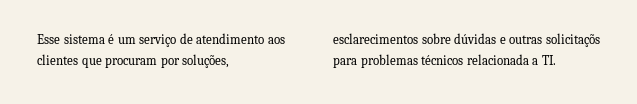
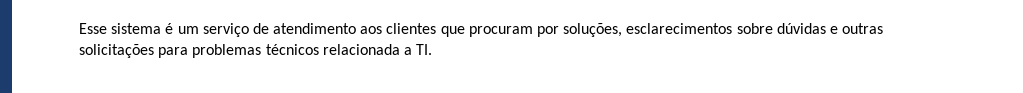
[545,33,600,47] solicitaçõs -> [79,44,154,58] solicitações

